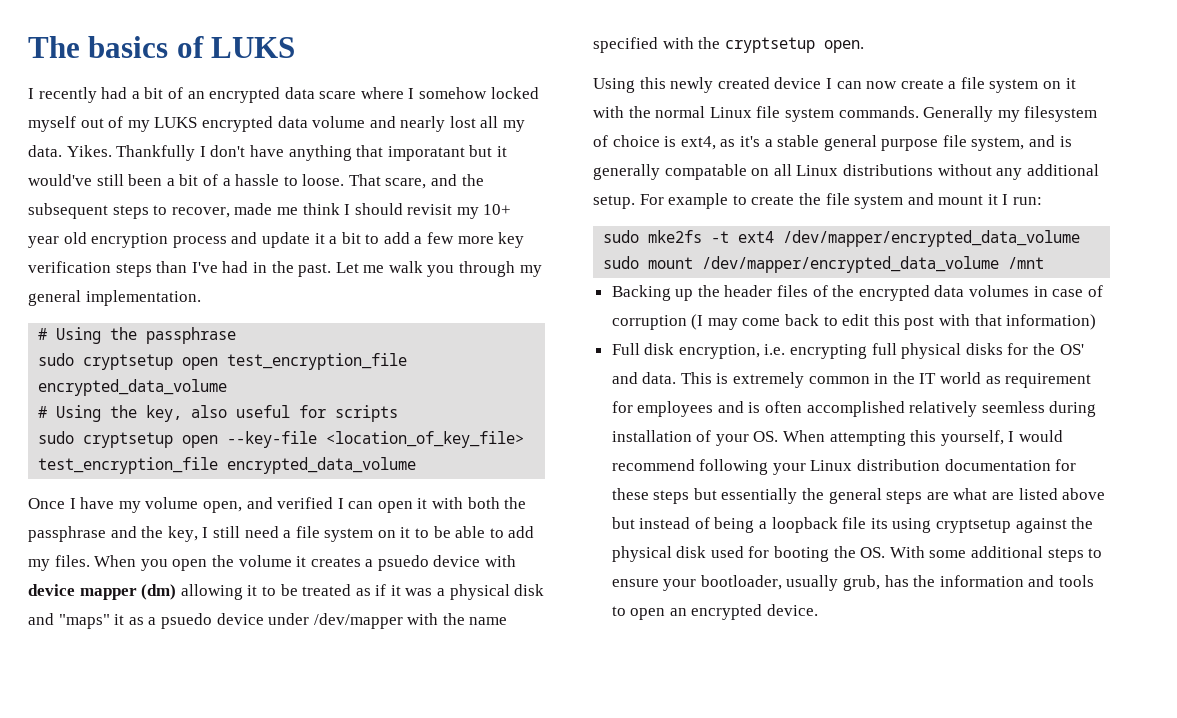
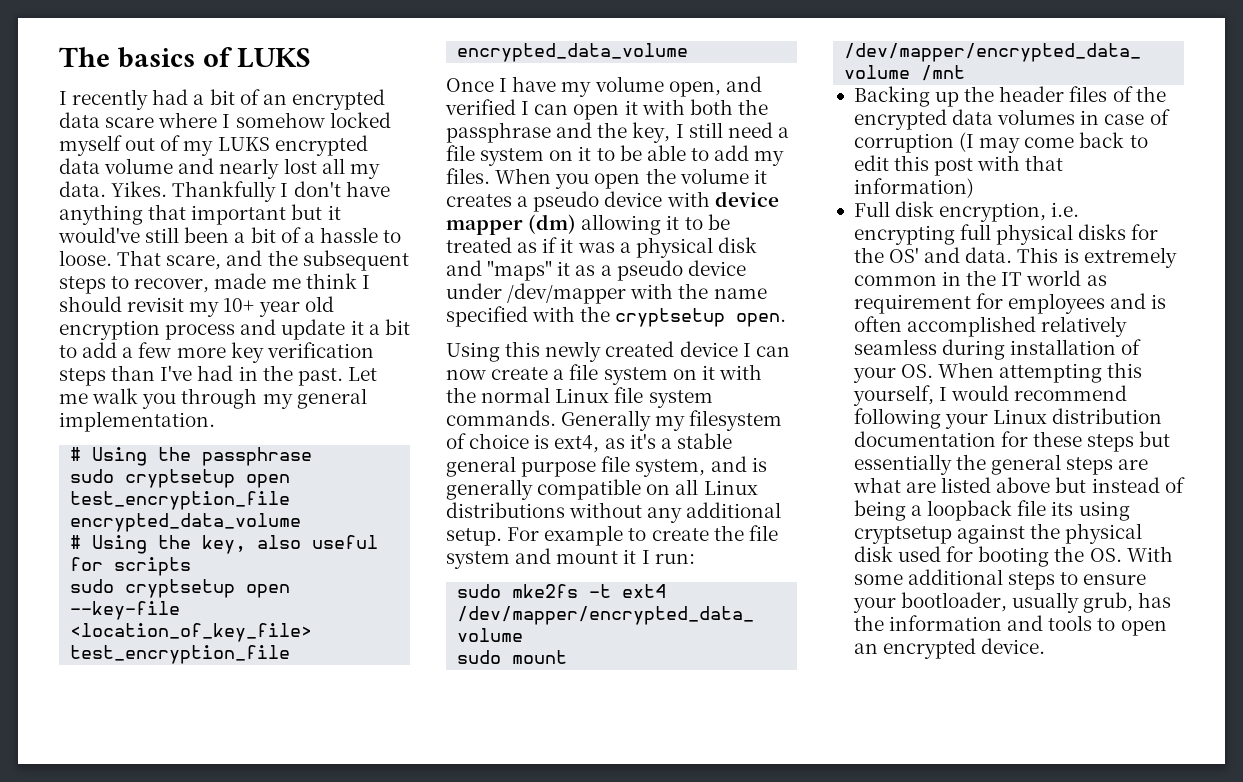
[387,146,465,161] imporatant -> [191,205,287,225] important
[377,555,429,571] psuedo -> [533,191,600,212] pseudo
[160,613,212,629] psuedo -> [616,260,683,281] pseudo
[664,164,747,180] compatable -> [537,479,642,500] compatible
[981,401,1045,413] seemless -> [853,339,937,355] seamless

